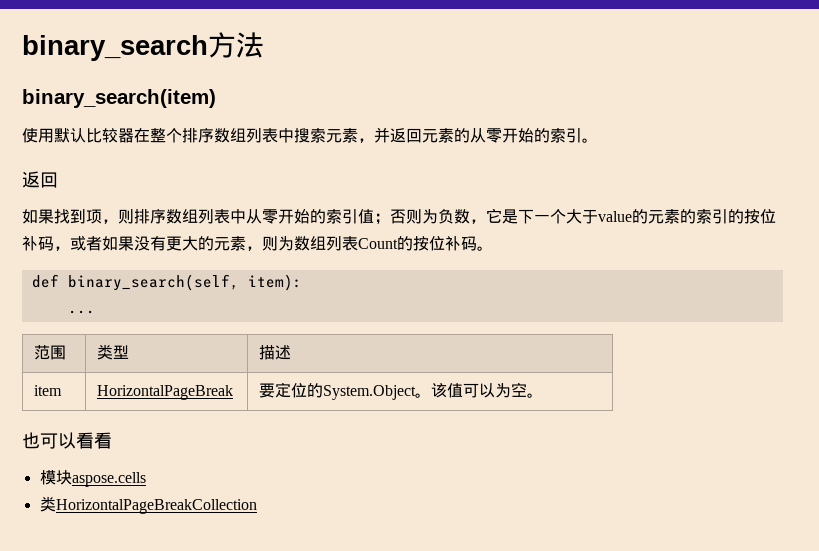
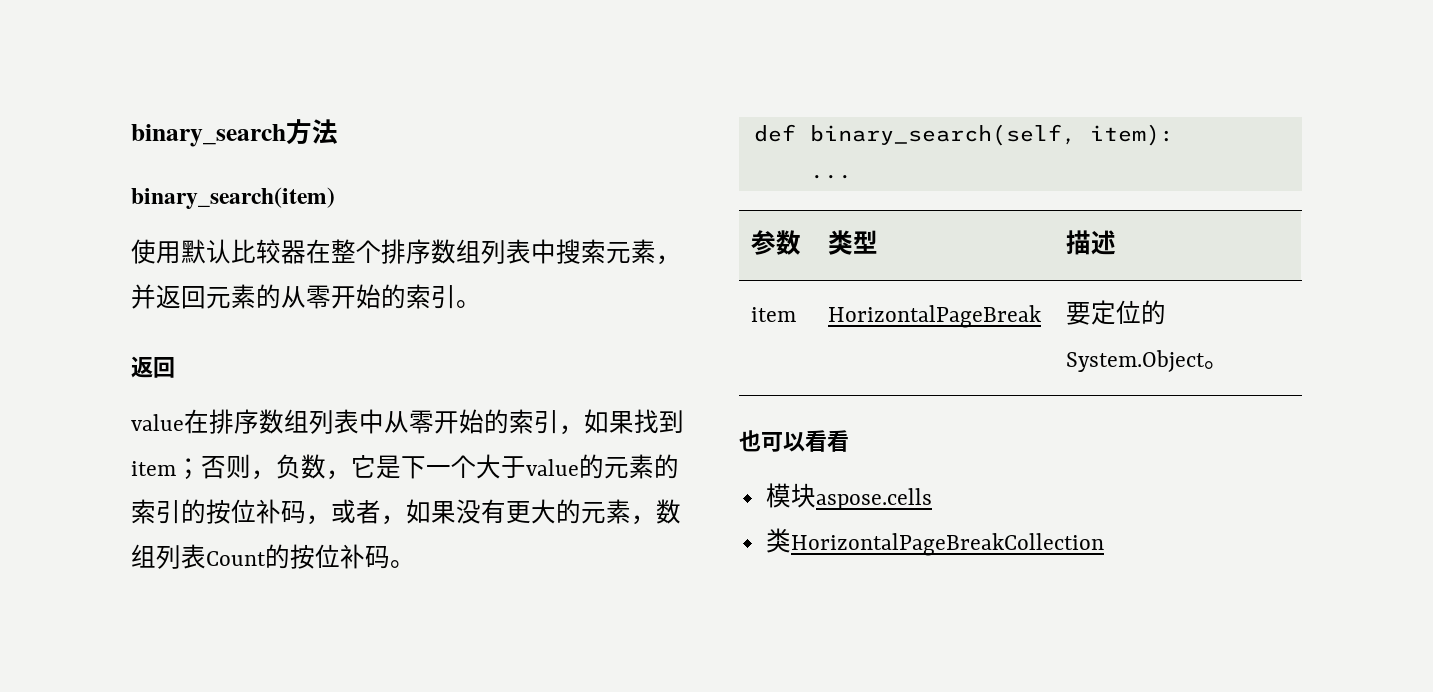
[22,209,134,224] 如果找到项，则 -> [131,409,209,434] value在
[358,209,438,225] 值；否则为 -> [559,409,684,435] [131,454,276,480] ，如果找到item；否则，
(102, 243) none -> [381,515,406,525] ，
[262,236,294,251] 则为 -> (656, 520) none
[34,345,67,360] 范围 -> [751,230,802,255] 参数
[431,382,544,398] 该值可以为空。 -> (1230, 365) none

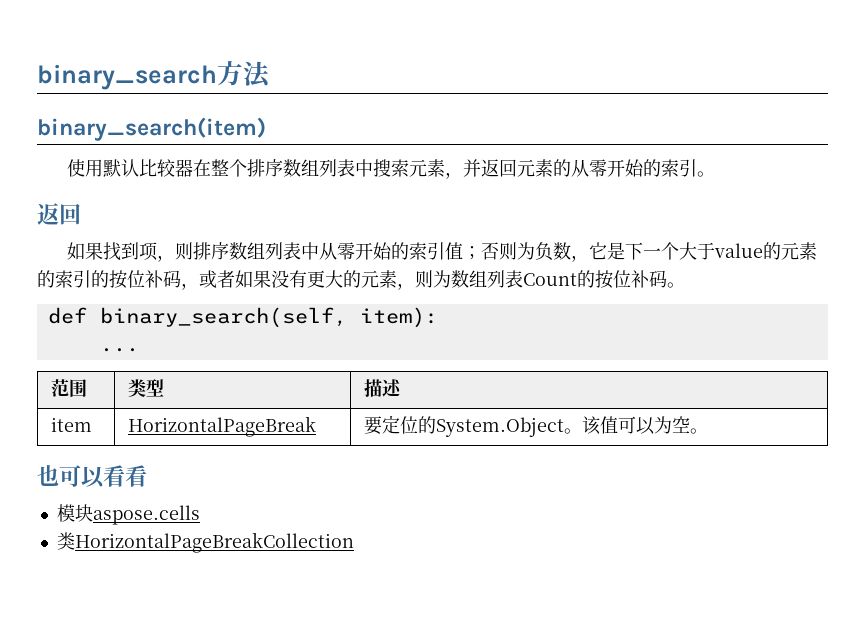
[131,409,209,434] value在 -> [67,242,194,262] 如果找到项，则
[559,409,684,435] [131,454,276,480] ，如果找到item；否则， -> [445,242,536,260] 值；否则为
[381,515,406,525] ， -> (235, 279) none
(656, 520) none -> [415,270,451,288] 则为
[751,230,802,255] 参数 -> [50,379,87,397] 范围
(1230, 365) none -> [581,416,708,435] 该值可以为空。

